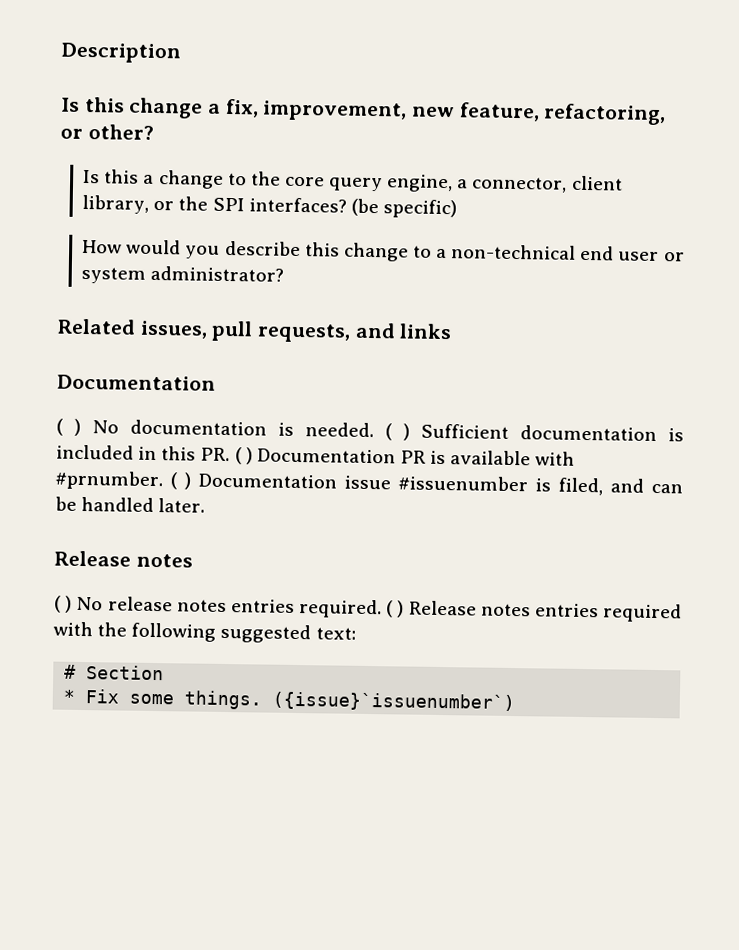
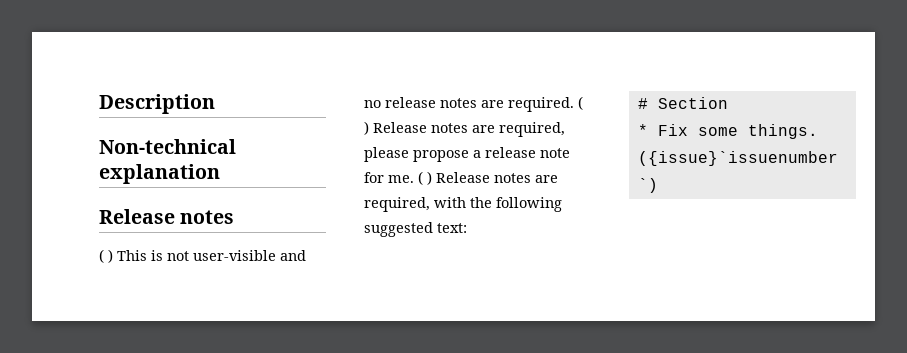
[61,96,667,126] [60,124,154,140] [83,169,623,193] [82,194,457,219] [82,239,685,262] [81,265,285,284] [57,318,453,343] [57,374,216,391] [56,418,684,442] [56,444,576,466] [55,470,684,496] [55,496,206,513] [54,550,193,568] [54,595,104,613] Is this change a fix, improvement, new feature, refactoring, or other? // Is this a change to the core query engine, a connector, client library, or the SPI interfaces? (be specific) // How would you describe this change to a non-technical end user or system administrator? // Related issues, pull requests, and links // Documentation // ( ) No documentation is needed. ( ) Sufficient documentation is included in this PR. ( ) Documentation PR is available with #prnumber. ( ) Documentation issue #issuenumber is filed, and can be handled later. // Release notes // ( ) No -> [99,139,236,154] [99,164,220,184] [99,209,235,224] [99,249,306,263] [364,100,381,108] Non-technical explanation // Release notes // ( ) This is not user-visible and no
[230,599,295,613] entries -> [481,100,504,108] are
[534,603,683,623] entries required -> [472,122,565,137] [364,147,570,162] [364,171,558,185] [364,197,430,212] are required, please propose a release note for me. ( ) Release notes are required,

